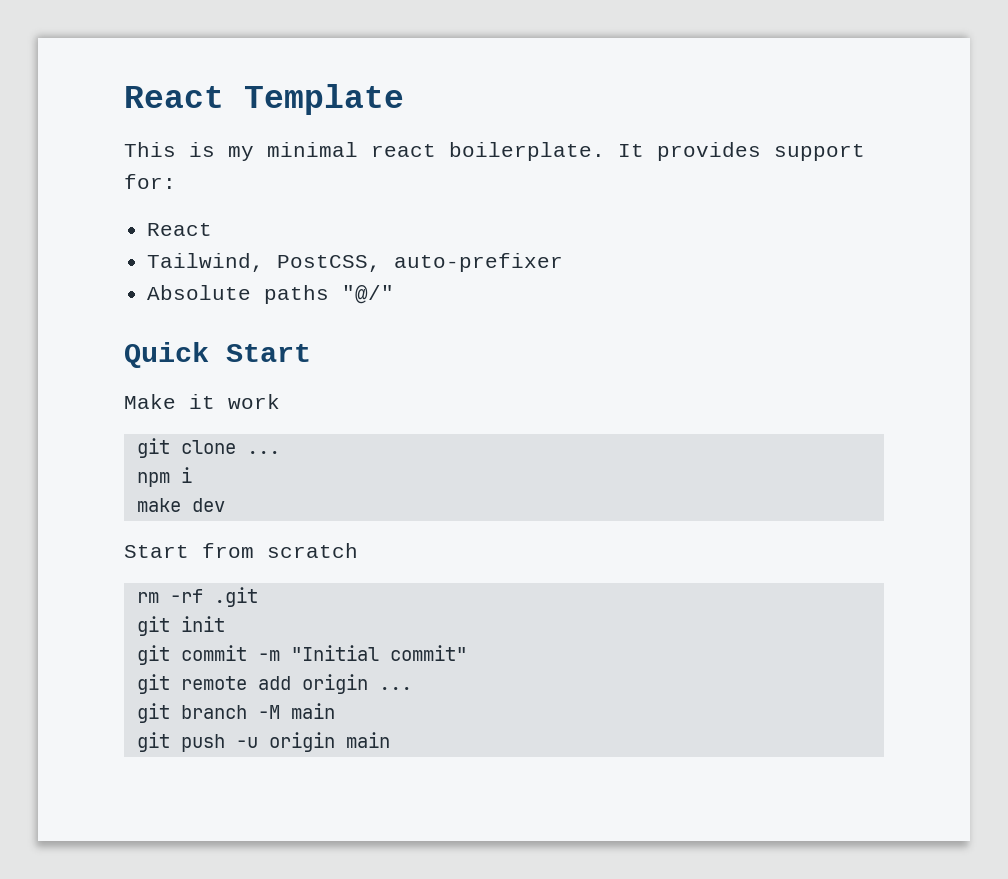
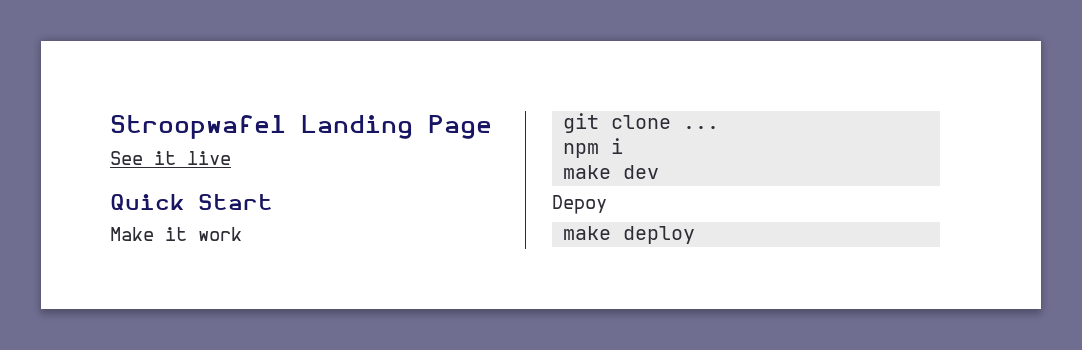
[124,84,404,115] [124,142,865,161] [124,174,176,189] [147,223,213,236] [147,253,564,272] [147,285,395,304] React Template // This is my minimal react boilerplate. It provides support for: // React // Tailwind, PostCSS, auto-prefixer // Absolute paths "@/" -> [110,115,492,139] [110,151,231,165] Stroopwafel Landing Page // See it live
[124,543,358,558] [136,587,258,607] [136,616,225,636] [136,645,467,665] [136,674,412,694] [136,703,335,723] [136,732,390,752] Start from scratch // rm -rf .git // git init // git commit -m "Initial commit" // git remote add origin ... // git branch -M main // git push -u origin main -> [552,195,607,214] [563,226,696,244] Depoy // make deploy

